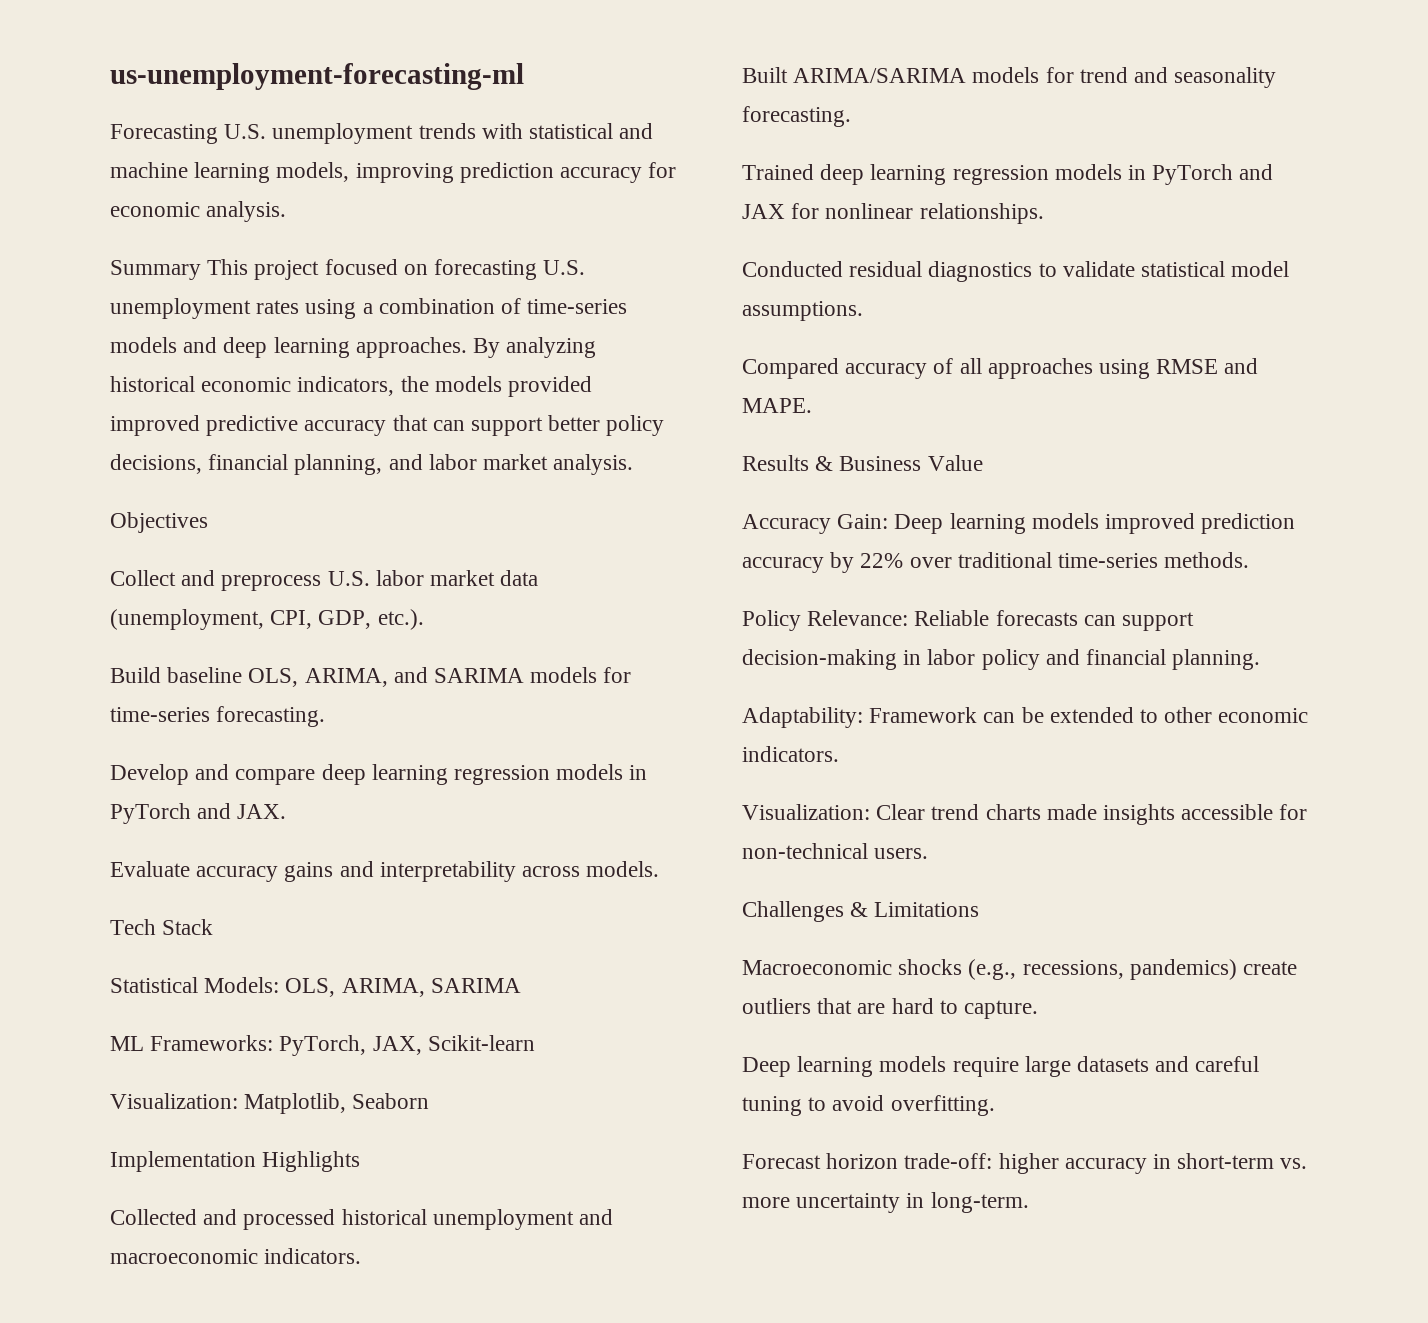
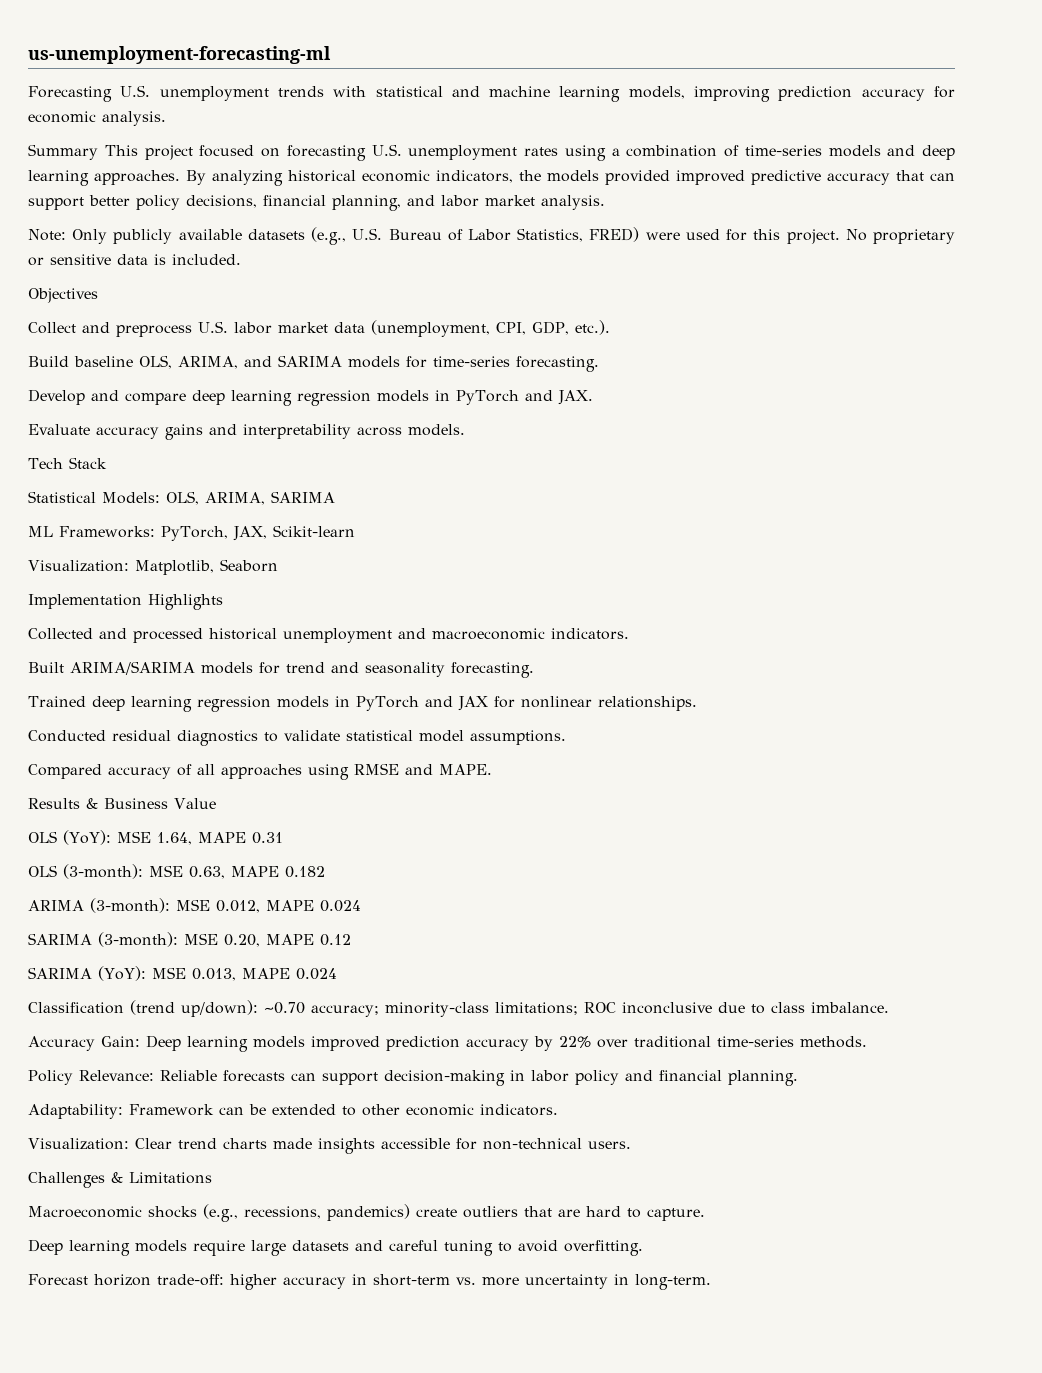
(634, 464) none -> [28,227,955,245] [28,254,241,266] // Note: Only publicly available datasets (e.g., U.S. Bureau of Labor Statistics, FRED) were used for this project. No proprietary or sensitive data is included.
(983, 463) none -> [28,830,283,845] [28,864,325,879] [28,898,361,913] [28,932,351,947] [28,966,337,981] [28,1000,889,1017] // OLS (YoY): MSE 1.64, MAPE 0.31 // OLS (3-month): MSE 0.63, MAPE 0.182 // ARIMA (3-month): MSE 0.012, MAPE 0.024 // SARIMA (3-month): MSE 0.20, MAPE 0.12 // SARIMA (YoY): MSE 0.013, MAPE 0.024 // Classification (trend up/down): ~0.70 accuracy; minority-class limitations; ROC inconclusive due to class imbalance.

